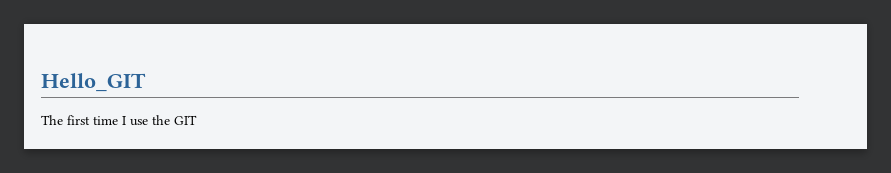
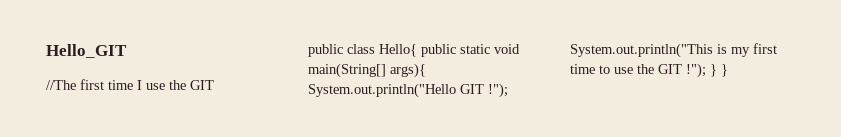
[41,115,63,125] The -> [46,80,76,90] //The
(197, 120) none -> [308,44,520,57] [308,63,426,78] [308,83,508,98] [570,43,777,58] [570,63,728,78] // public class Hello{ public static void main(String[] args){ System.out.println("Hello GIT !"); System.out.println("This is my first time to use the GIT !"); } }

